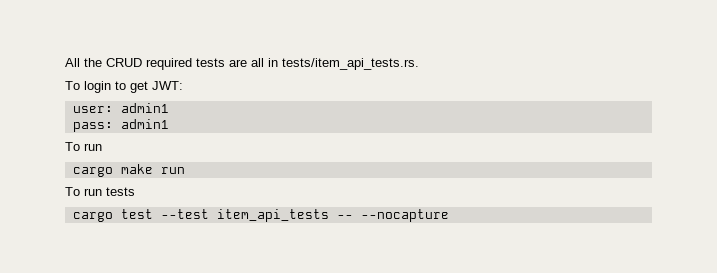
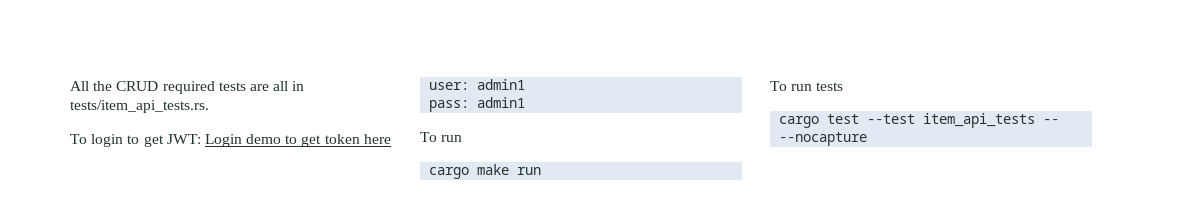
(183, 85) none -> [204,134,391,147] Login demo to get token here

